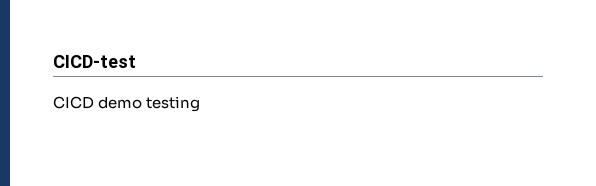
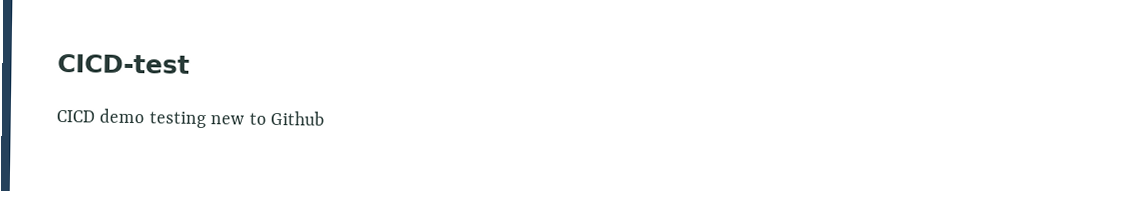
(201, 104) none -> [210,110,324,126] new to Github

